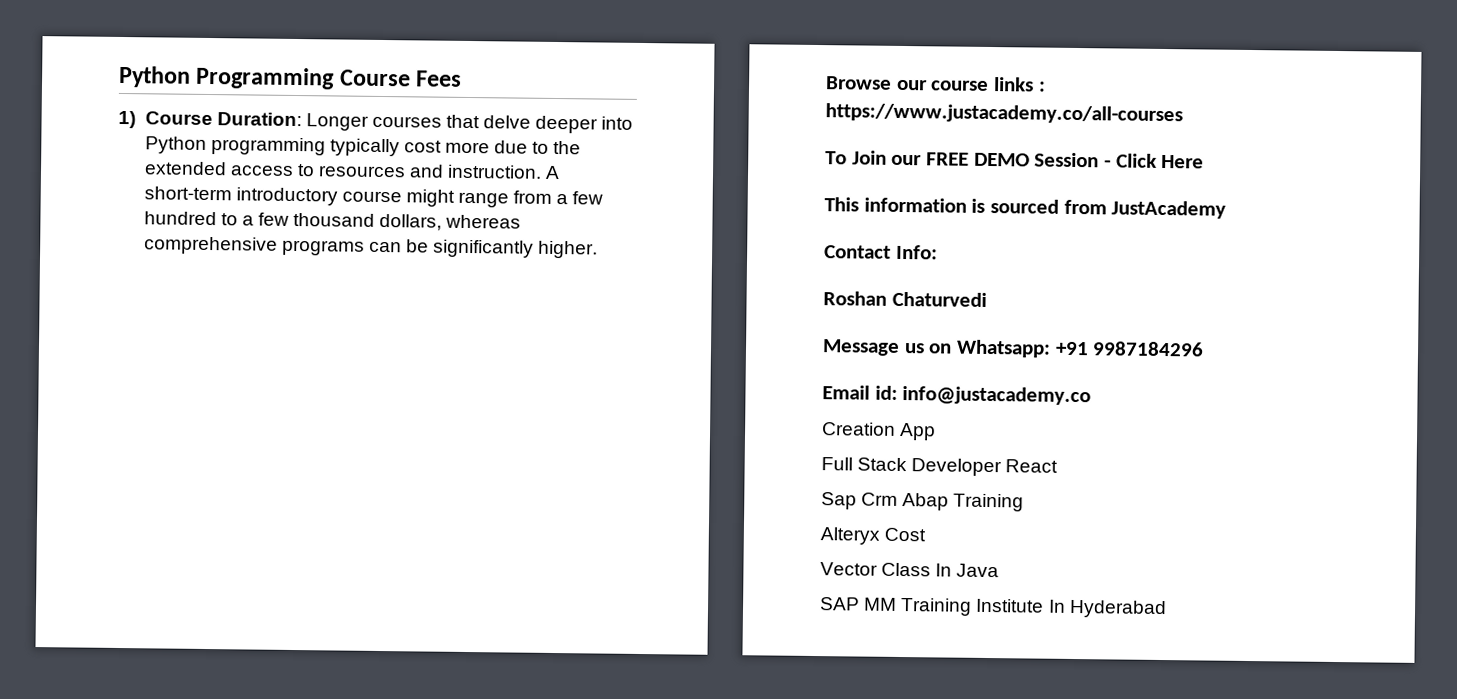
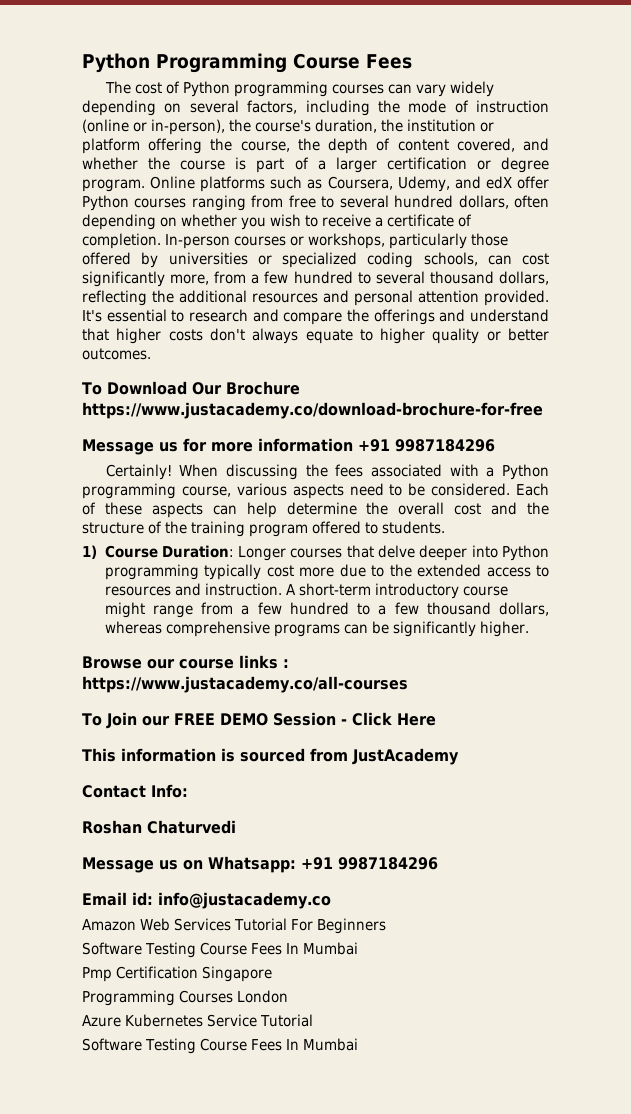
(463, 78) none -> [104,81,495,97] [82,100,549,116] [82,119,495,135] [82,138,549,154] [82,157,549,173] [82,176,549,192] [82,195,549,211] [82,214,473,230] [82,233,509,249] [82,252,549,268] [82,271,549,287] [82,290,549,306] [82,309,549,325] [82,328,549,344] [82,348,151,360] [82,381,300,395] [82,402,543,419] [82,438,495,455] [105,464,550,480] [82,483,549,499] [82,502,549,518] [82,521,446,537] // The cost of Python programming courses can vary widely depending on several factors, including the mode of instruction (online or in-person), the course's duration, the institution or platform offering the course, the depth of content covered, and whether the course is part of a larger certification or degree program. Online platforms such as Coursera, Udemy, and edX offer Python courses ranging from free to several hundred dollars, often depending on whether you wish to receive a certificate of completion. In-person courses or workshops, particularly those offered by universities or specialized coding schools, can cost significantly more, from a few hundred to several thousand dollars, reflecting the additional resources and personal attention provided. It's essential to research and compare the offerings and understand that higher costs don't always equate to higher quality or better outcomes. // To Download Our Brochure https://www.justacademy.co/download-brochure-for-free // Message us for more information +91 9987184296 // Certainly! When discussing the fees associated with a Python programming course, various aspects need to be considered. Each of these aspects can help determine the overall cost and the structure of the training program offered to students.
[822,422,937,441] [821,457,1059,477] [821,492,1025,512] [820,527,927,545] [820,562,1000,578] [820,597,1167,619] Creation App // Full Stack Developer React // Sap Crm Abap Training // Alteryx Cost // Vector Class In Java // SAP MM Training Institute In Hyderabad -> [82,918,387,934] [82,942,359,958] [82,966,273,982] [82,990,289,1006] [82,1014,314,1027] [82,1038,359,1054] Amazon Web Services Tutorial For Beginners // Software Testing Course Fees In Mumbai // Pmp Certification Singapore // Programming Courses London // Azure Kubernetes Service Tutorial // Software Testing Course Fees In Mumbai

